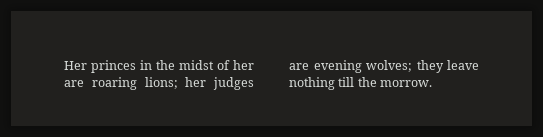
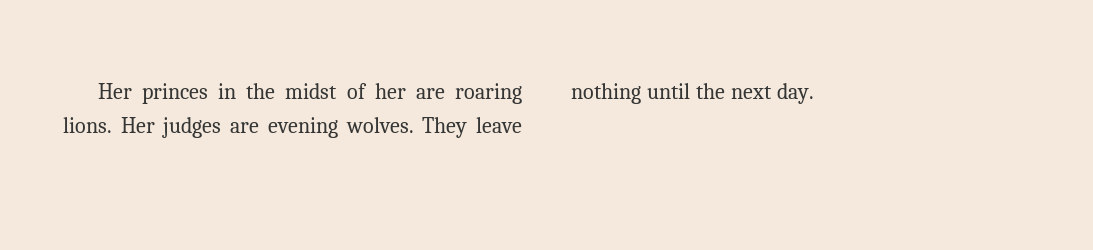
[144,77,207,89] lions; her -> [63,117,155,133] lions. Her
[366,60,479,73] [289,77,433,90] wolves; they leave nothing till the morrow. -> [345,117,522,138] [571,83,814,104] wolves. They leave nothing until the next day.

